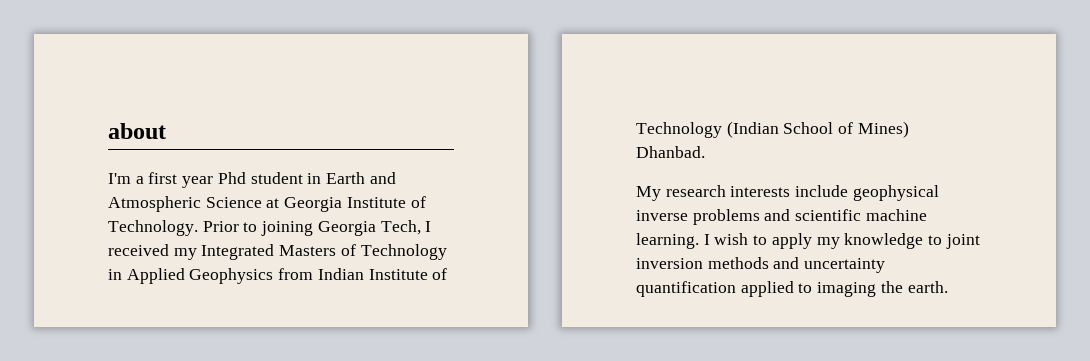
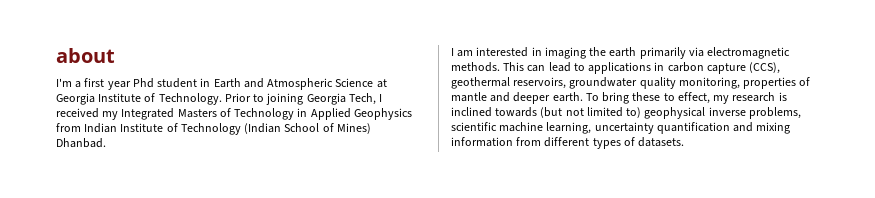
[636,185,939,201] [636,209,927,225] [636,233,980,249] [636,257,886,273] [636,281,948,297] My research interests include geophysical inverse problems and scientific machine learning. I wish to apply my knowledge to joint inversion methods and uncertainty quantification applied to imaging the earth. -> [451,47,791,59] [451,62,781,74] [451,77,811,89] [451,92,787,104] [451,107,801,119] [451,122,791,134] [451,137,685,149] I am interested in imaging the earth primarily via electromagnetic methods. This can lead to applications in carbon capture (CCS), geothermal reservoirs, groundwater quality monitoring, properties of mantle and deeper earth. To bring these to effect, my research is inclined towards (but not limited to) geophysical inverse problems, scientific machine learning, uncertainty quantification and mixing information from different types of datasets.

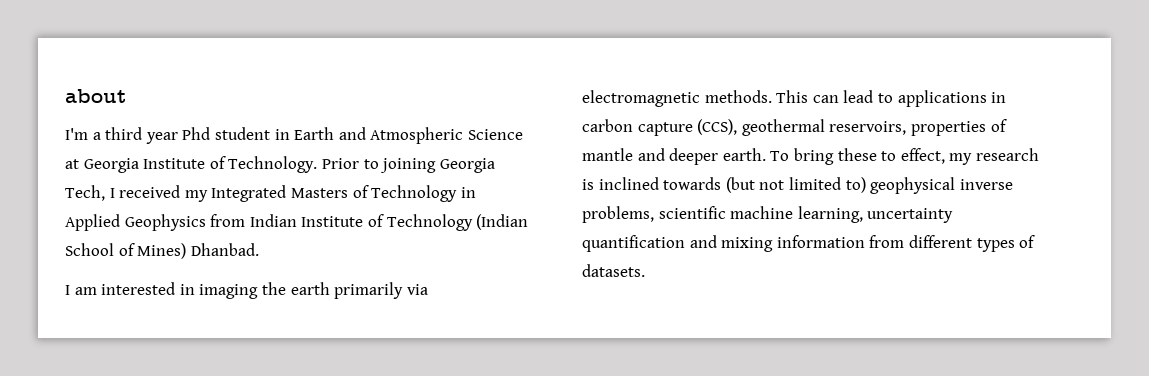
[84,78,105,87] first -> [105,127,143,140] third
[569,77,740,89] groundwater quality monitoring, -> (907, 128) none

